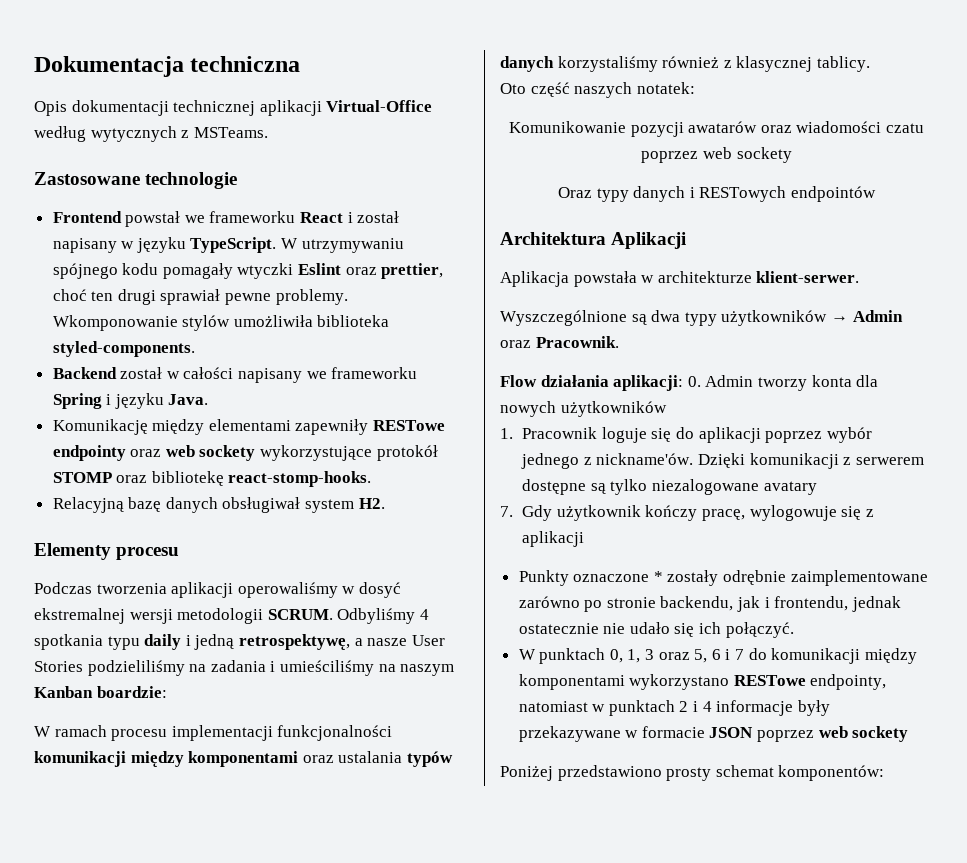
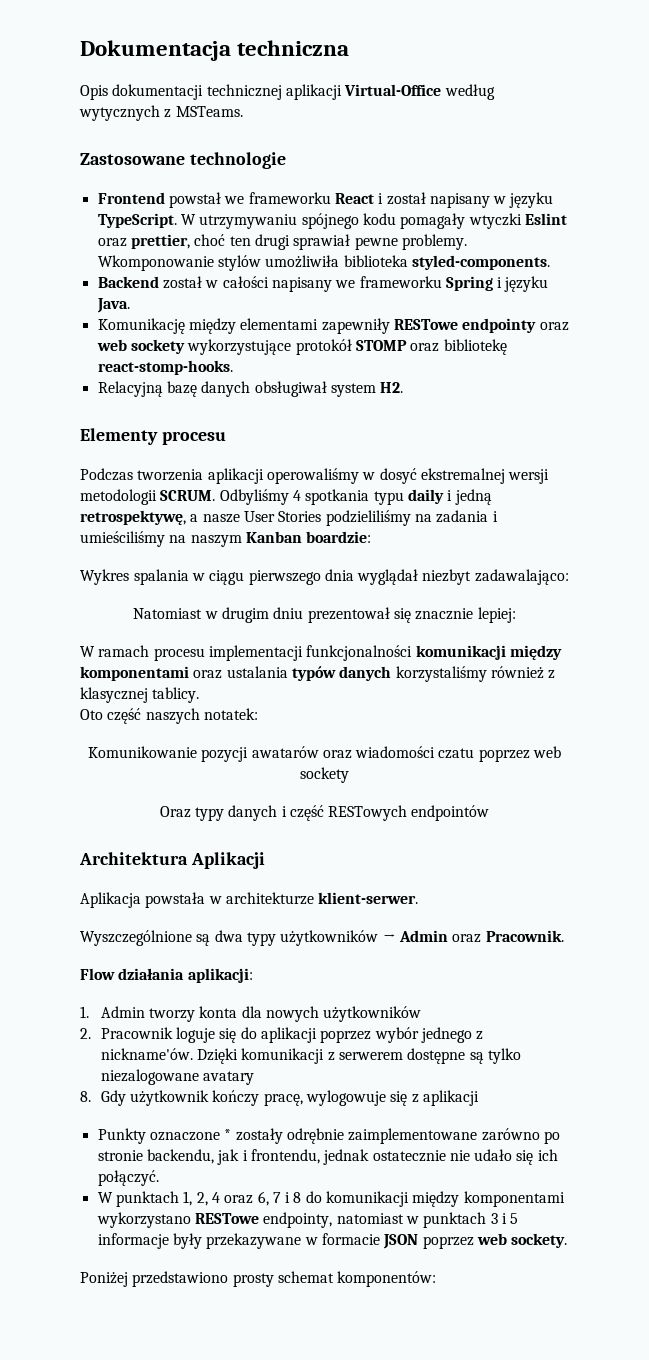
(167, 692) none -> [80,569,569,585] [133,607,516,623] // Wykres spalania w ciągu pierwszego dnia wyglądał niezbyt zadawalająco: // Natomiast w drugim dniu prezentował się znacznie lepiej:
(695, 192) none -> [289,805,324,821] część
[687,376,701,387] 0. -> [80,1006,89,1018] // 1.
[500,428,513,439] 1. -> [80,1028,91,1039] 2.
[500,506,513,517] 7. -> [80,1091,91,1102] 8.
[609,649,745,663] 0, 1, 3 oraz 5, 6 i 7 -> [183,1191,302,1206] 1, 2, 4 oraz 6, 7 i 8
[679,701,712,712] 2 i 4 -> [490,1213,519,1224] 3 i 5
[852,726,909,742] sockety -> [511,1233,568,1248] sockety.

